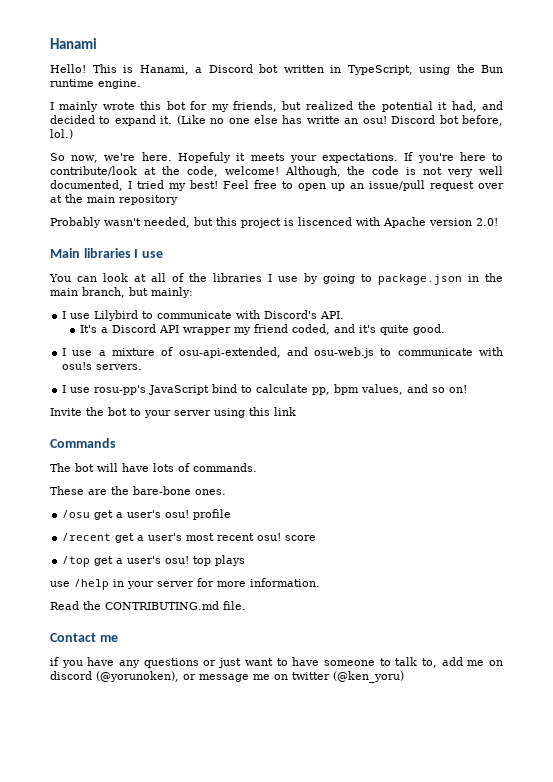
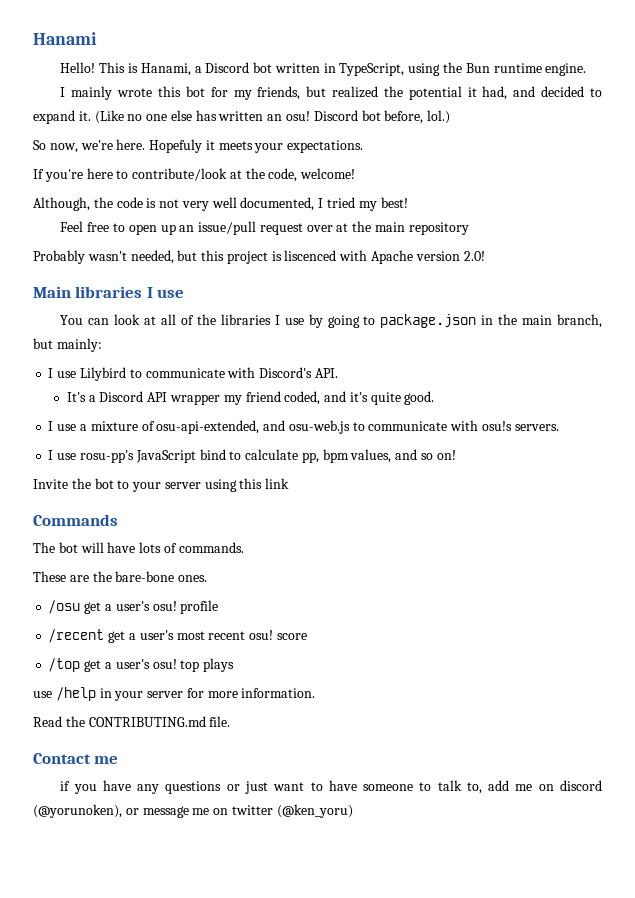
[306,116,340,124] writte -> [218,111,264,121] written
(398, 158) none -> (364, 146) //
(279, 170) none -> (356, 173) //
(218, 184) none -> (408, 202) //

